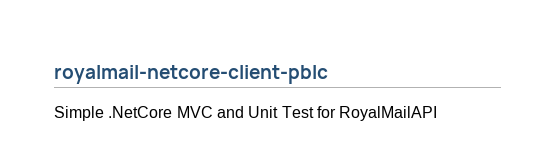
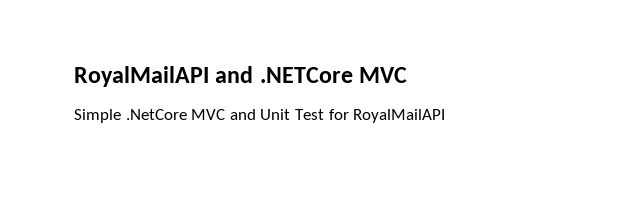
[54,65,328,84] royalmail-netcore-client-pblc -> [74,66,408,87] RoyalMailAPI and .NETCore MVC

